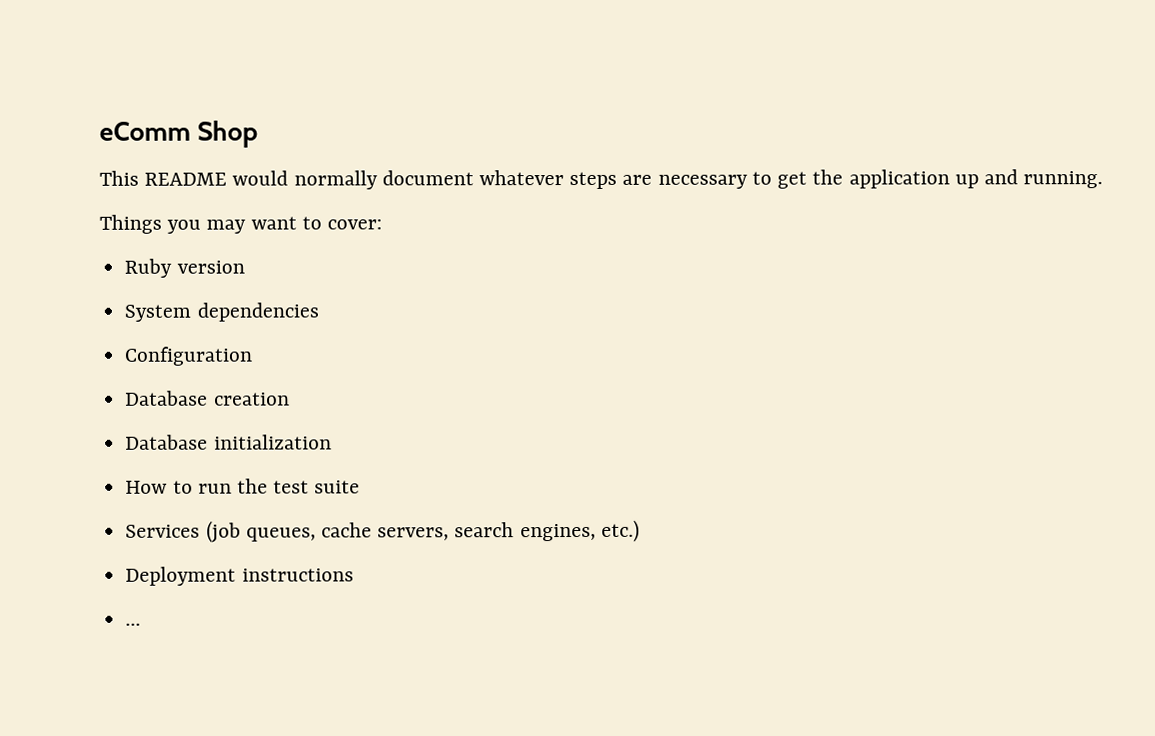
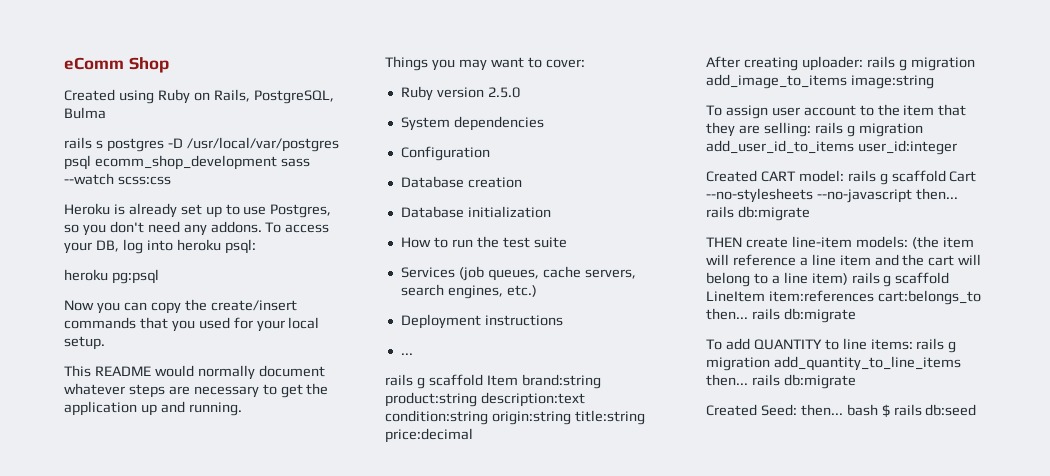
(259, 134) none -> [64,89,334,104] [64,107,106,119] [64,137,339,152] [64,155,310,170] [64,173,171,185] [64,203,332,218] [64,221,330,236] [64,239,256,254] [64,269,159,284] [64,299,297,314] [64,317,320,332] [64,336,105,350] // Created using Ruby on Rails, PostgreSQL, Bulma // rails s postgres -D /usr/local/var/postgres psql ecomm_shop_development sass --watch scss:css // Heroku is already set up to use Postgres, so you don't need any addons. To access your DB, log into heroku psql: // heroku pg:psql // Now you can copy the create/insert commands that you used for your local setup.
(245, 267) none -> [487,87,520,98] 2.5.0
(142, 624) none -> [385,374,601,389] [385,392,585,407] [385,410,645,425] [385,428,473,443] [706,56,975,71] [706,74,934,89] [706,104,967,119] [706,122,923,137] [706,140,957,155] [706,170,977,185] [706,188,958,203] [706,206,810,221] [706,236,974,249] [706,254,982,266] [706,272,950,287] [706,290,981,305] [706,308,856,323] [706,338,957,353] [706,356,961,371] [706,374,856,389] [706,404,977,418] // rails g scaffold Item brand:string product:string description:text condition:string origin:string title:string price:decimal // After creating uploader: rails g migration add_image_to_items image:string // To assign user account to the item that they are selling: rails g migration add_user_id_to_items user_id:integer // Created CART model: rails g scaffold Cart --no-stylesheets --no-javascript then... rails db:migrate // THEN create line-item models: (the item will reference a line item and the cart will belong to a line item) rails g scaffold LineItem item:references cart:belongs_to then... rails db:migrate // To add QUANTITY to line items: rails g migration add_quantity_to_line_items then... rails db:migrate // Created Seed: then... bash $ rails db:seed

